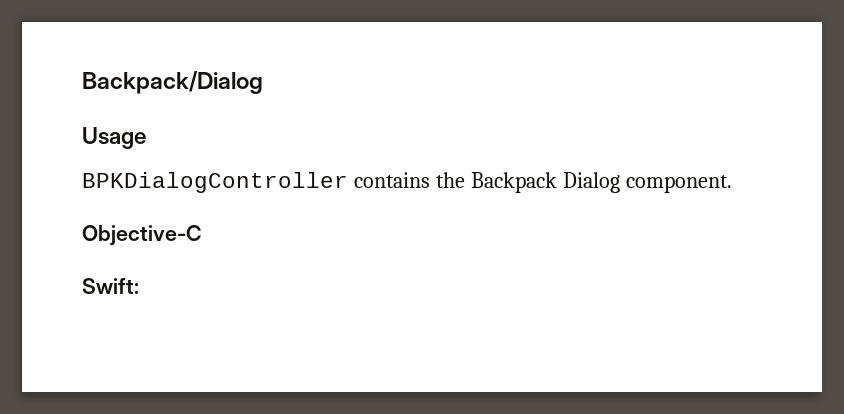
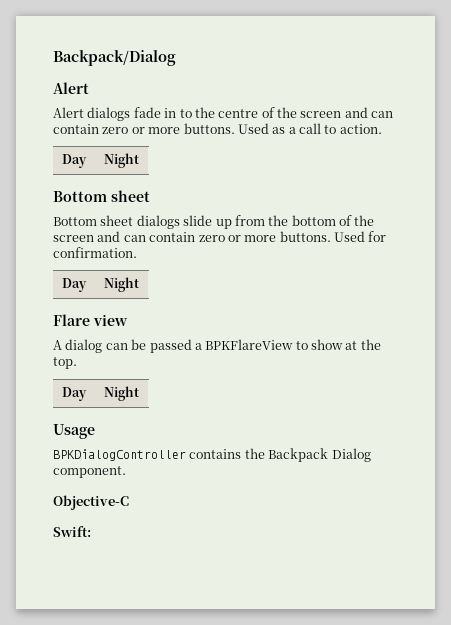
(263, 82) none -> [53,82,89,94] [53,107,394,121] [53,123,382,134] [61,154,87,168] [103,153,139,168] [53,190,150,202] [53,215,375,229] [53,231,387,242] [53,247,137,258] [61,278,87,292] [103,277,139,292] [53,314,128,326] [53,339,381,353] [53,357,77,369] [61,387,87,401] [103,386,139,401] // Alert // Alert dialogs fade in to the centre of the screen and can contain zero or more buttons. Used as a call to action. // Day | Night // Bottom sheet // Bottom sheet dialogs slide up from the bottom of the screen and can contain zero or more buttons. Used for confirmation. // Day | Night // Flare view // A dialog can be passed a BPKFlareView to show at the top. // Day | Night

